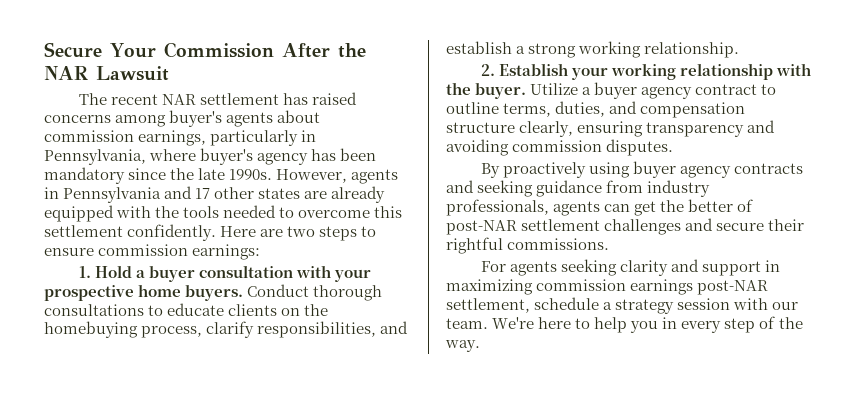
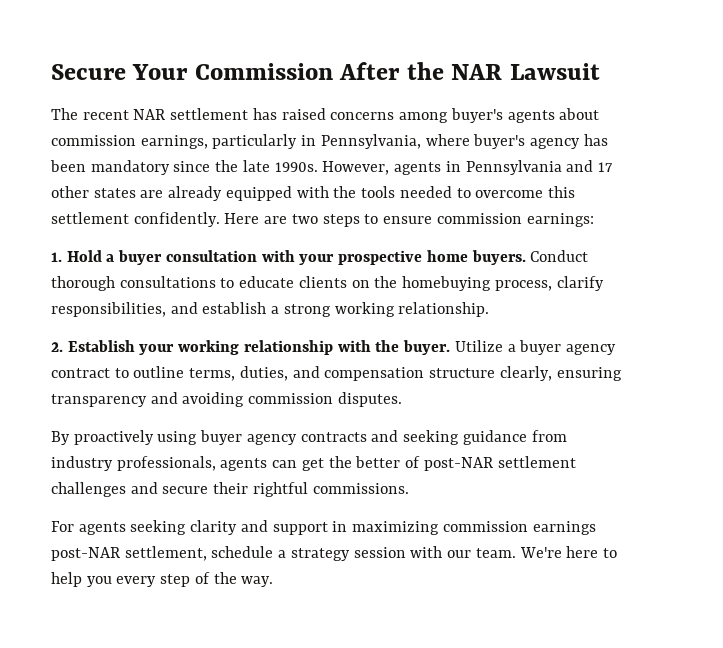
[662,317,678,329] in -> (112, 581) none

